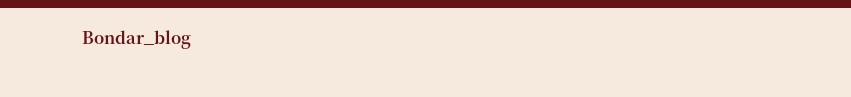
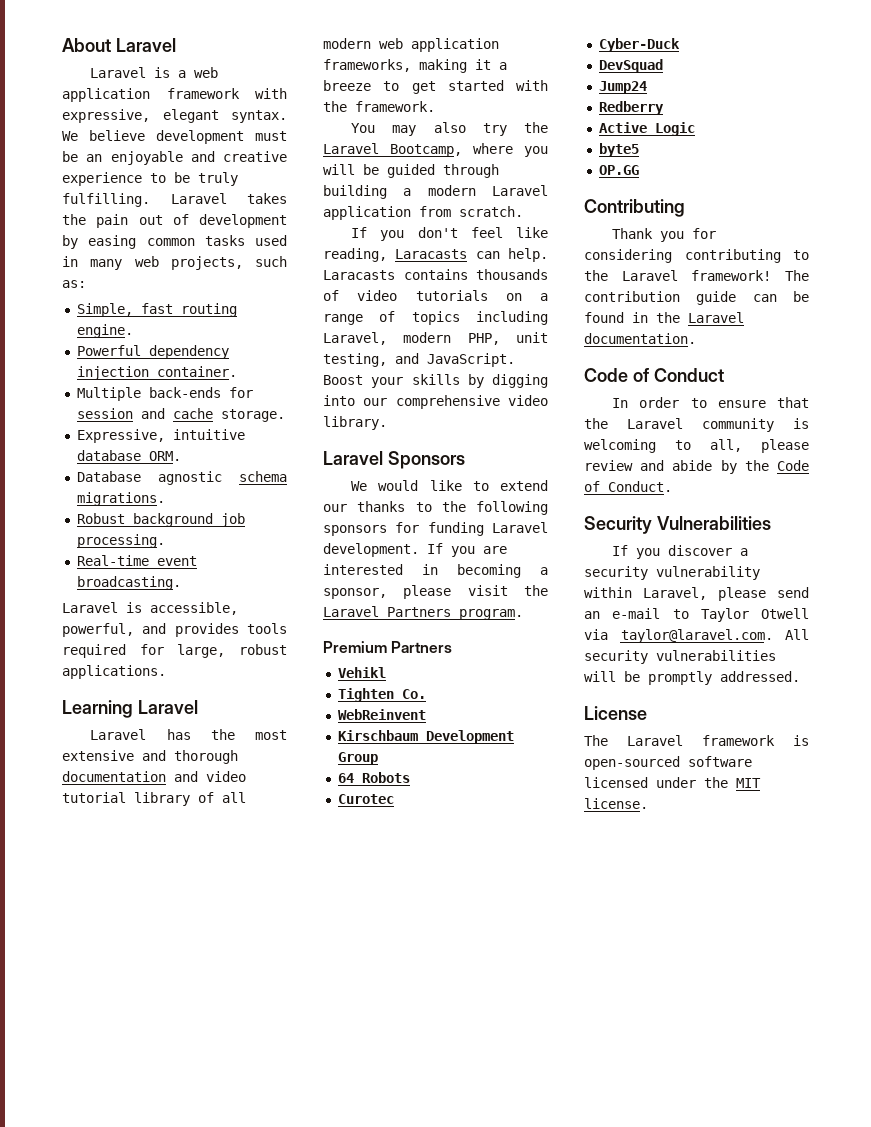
[82,30,191,49] Bondar_blog -> [62,38,176,52] [90,67,219,78] [62,88,287,102] [62,109,287,123] [62,130,287,144] [62,151,287,165] [62,172,238,186] [62,193,287,207] [62,214,287,228] [62,235,287,249] [62,256,287,270] [62,280,86,288] [76,303,237,317] [76,324,133,338] [76,345,229,359] [76,366,237,380] [76,387,253,401] [76,408,285,422] [76,429,245,443] [76,450,181,461] [76,471,287,485] [76,492,165,506] [76,513,245,527] [76,534,165,548] [76,555,197,566] [76,576,181,590] [62,602,238,615] [62,623,287,637] [62,644,287,658] [62,665,166,679] [62,700,198,718] [90,729,287,740] [62,750,238,764] [62,771,246,782] [62,792,246,806] [323,38,499,52] [323,59,507,73] [323,80,548,94] [323,101,435,112] [351,122,548,136] [323,143,548,157] [323,164,499,178] [323,185,548,199] [323,206,523,220] [351,227,548,241] [323,248,548,262] [323,269,548,280] [323,290,548,301] [323,311,548,325] [323,332,548,345] [323,353,515,367] [323,374,548,388] [323,395,548,409] [323,416,387,430] [323,451,465,469] [351,480,548,491] [323,501,548,515] [323,522,548,536] [323,543,507,557] [323,564,548,578] [323,585,548,599] [323,606,523,620] [323,641,453,653] [337,667,386,678] [337,688,426,702] [337,709,426,720] [337,730,514,744] [337,752,378,765] [337,772,410,783] [337,794,394,804] [598,38,680,52] [598,59,663,73] [598,81,647,94] [598,101,664,115] [598,122,695,136] [598,143,639,157] [598,165,639,175] [584,199,685,217] [612,228,717,242] [584,249,809,263] [584,270,809,281] [584,291,809,305] [584,312,744,323] [584,333,696,344] [584,368,724,382] [612,397,809,408] [584,418,809,432] [584,439,809,453] [584,460,809,474] [584,481,672,492] [584,516,771,534] [612,545,749,559] [584,566,760,580] [584,587,809,601] [584,608,809,622] [584,629,809,643] [584,650,776,664] [584,671,800,685] [584,706,647,720] [584,735,809,746] [584,756,752,770] [584,777,761,788] [584,798,648,809] About Laravel // Laravel is a web application framework with expressive, elegant syntax. We believe development must be an enjoyable and creative experience to be truly fulfilling. Laravel takes the pain out of development by easing common tasks used in many web projects, such as: // Simple, fast routing engine. // Powerful dependency injection container. // Multiple back-ends for session and cache storage. // Expressive, intuitive database ORM. // Database agnostic schema migrations. // Robust background job processing. // Real-time event broadcasting. // Laravel is accessible, powerful, and provides tools required for large, robust applications. // Learning Laravel // Laravel has the most extensive and thorough documentation and video tutorial library of all modern web application frameworks, making it a breeze to get started with the framework. // You may also try the Laravel Bootcamp, where you will be guided through building a modern Laravel application from scratch. // If you don't feel like reading, Laracasts can help. Laracasts contains thousands of video tutorials on a range of topics including Laravel, modern PHP, unit testing, and JavaScript. Boost your skills by digging into our comprehensive video library. // Laravel Sponsors // We would like to extend our thanks to the following sponsors for funding Laravel development. If you are interested in becoming a sponsor, please visit the Laravel Partners program. // Premium Partners // Vehikl // Tighten Co. // WebReinvent // Kirschbaum Development Group // 64 Robots // Curotec // Cyber-Duck // DevSquad // Jump24 // Redberry // Active Logic // byte5 // OP.GG // Contributing // Thank you for considering contributing to the Laravel framework! The contribution guide can be found in the Laravel documentation. // Code of Conduct // In order to ensure that the Laravel community is welcoming to all, please review and abide by the Code of Conduct. // Security Vulnerabilities // If you discover a security vulnerability within Laravel, please send an e-mail to Taylor Otwell via taylor@laravel.com. All security vulnerabilities will be promptly addressed. // License // The Laravel framework is open-sourced software licensed under the MIT license.

